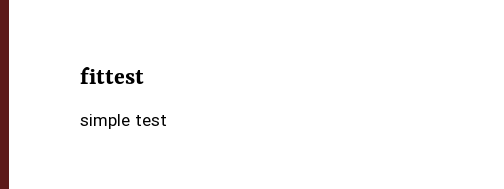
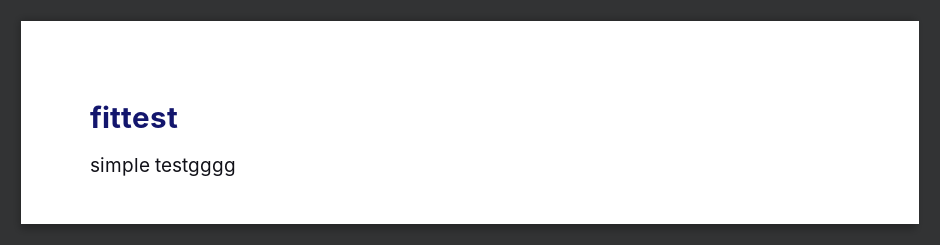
[135,115,167,126] test -> [155,158,237,176] testgggg

